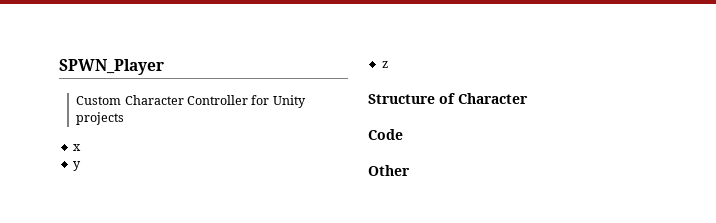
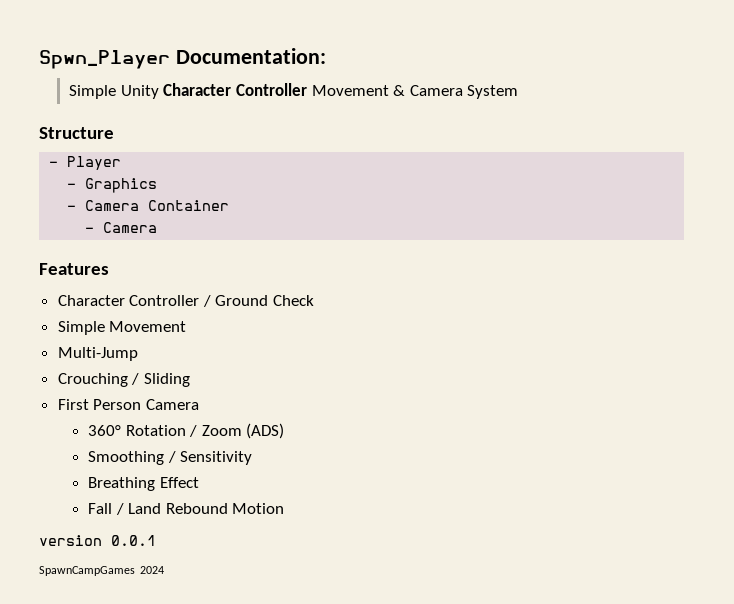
[59,59,164,75] [76,95,306,108] [76,112,125,125] [72,144,81,151] [72,161,81,171] [381,61,388,68] [368,93,528,104] [368,129,403,140] [368,165,410,176] SPWN_Player // Custom Character Controller for Unity projects // x // y // z // Structure of Character // Code // Other -> [39,48,326,69] [69,83,519,99] [39,127,114,139] [49,156,122,170] [67,178,158,193] [67,200,230,211] [85,222,158,233] [39,263,109,275] [57,295,315,307] [57,321,187,335] [57,347,138,361] [57,373,190,387] [57,399,199,410] [87,423,285,439] [87,451,253,465] [87,477,199,491] [87,503,285,515] [39,535,156,546] [39,566,164,576] Spwn_Player Documentation: // Simple Unity Character Controller Movement & Camera System // Structure // - Player // - Graphics // - Camera Container // - Camera // Features // Character Controller / Ground Check // Simple Movement // Multi-Jump // Crouching / Sliding // First Person Camera // 360° Rotation / Zoom (ADS) // Smoothing / Sensitivity // Breathing Effect // Fall / Land Rebound Motion // version 0.0.1 // SpawnCampGames 2024

